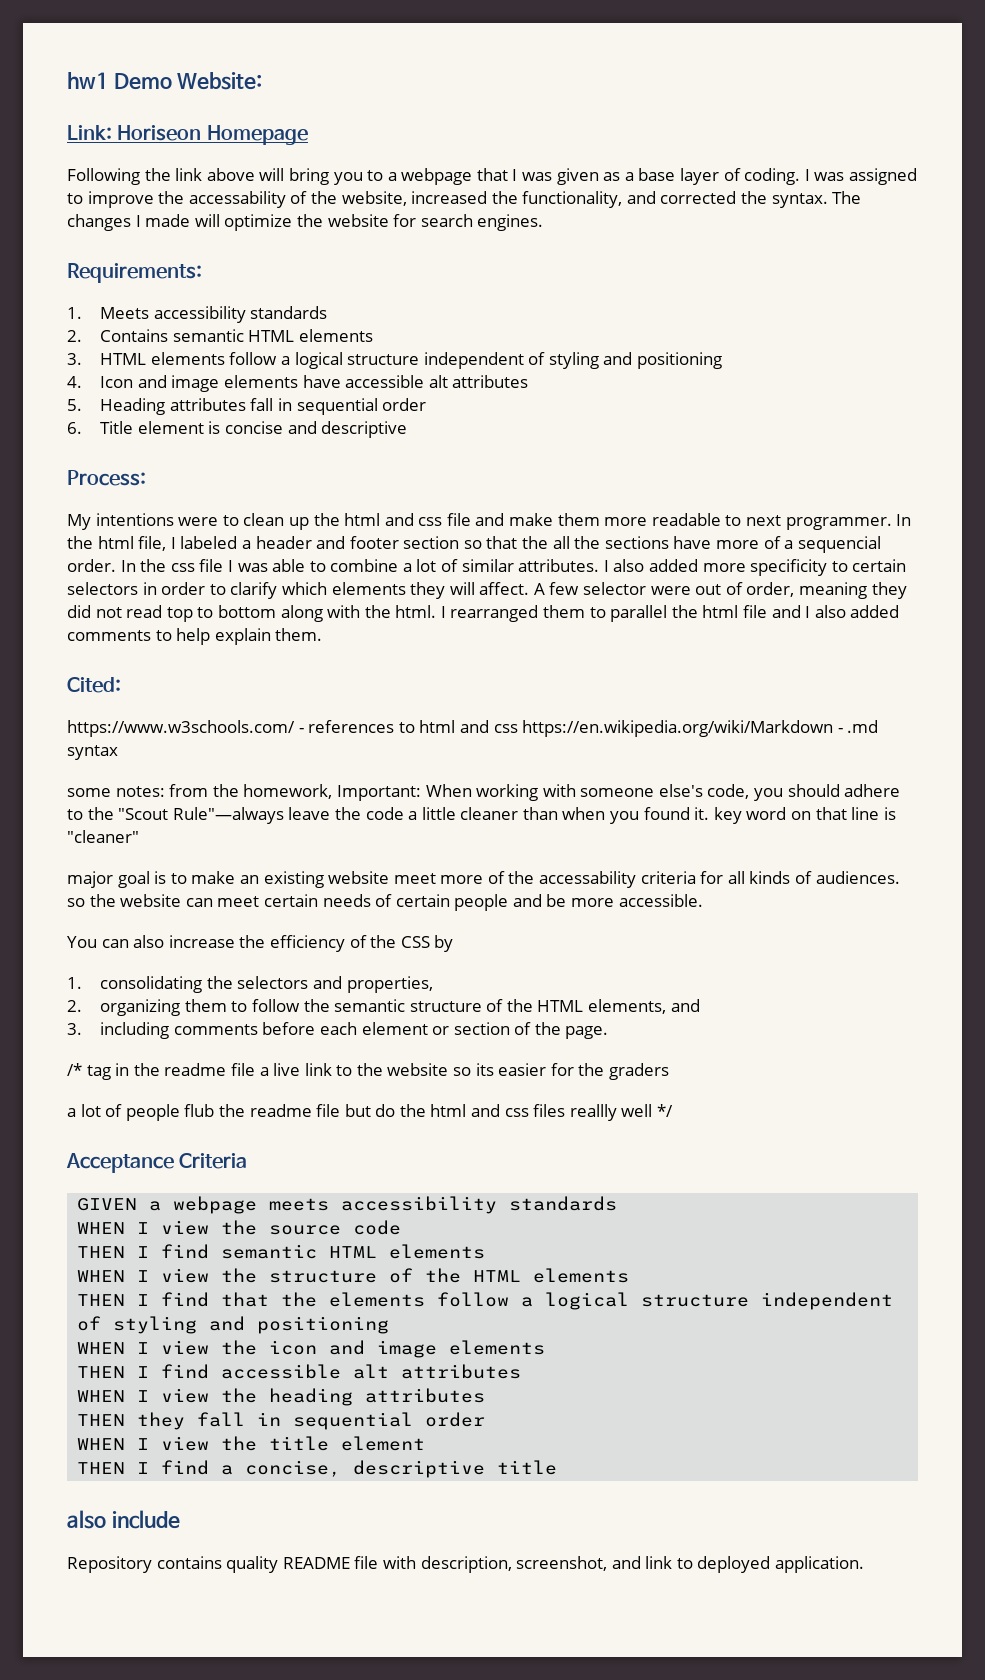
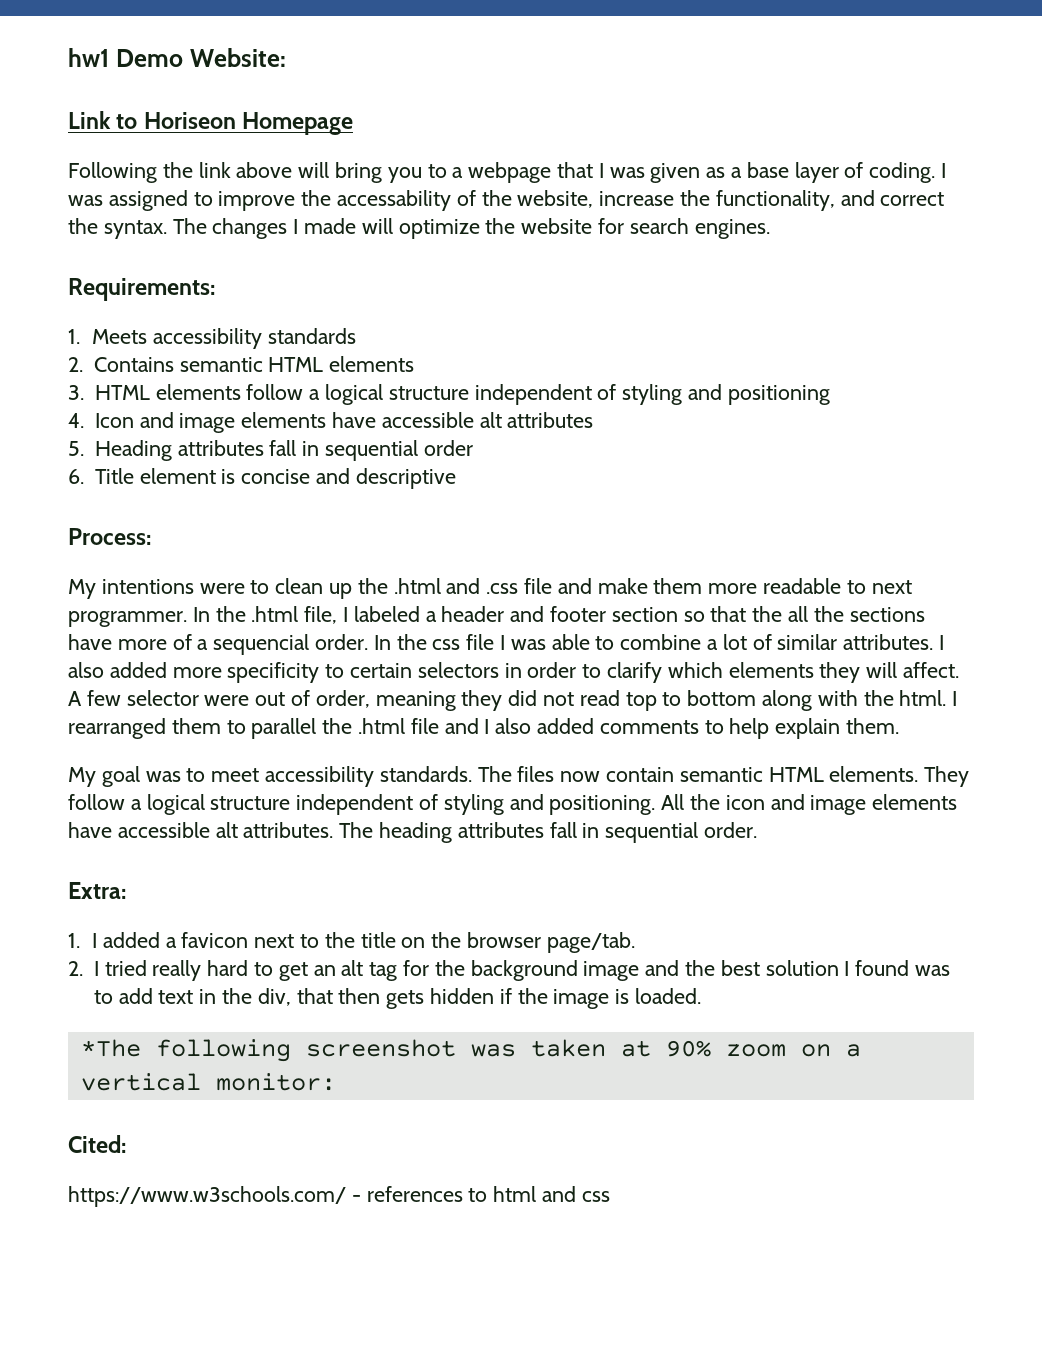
[67,125,112,140] Link: -> [68,111,138,129] Link to
[411,191,488,204] increased -> [599,191,675,206] increase
[660,191,737,204] corrected -> [880,192,945,206] correct
[344,513,443,526] html and css -> [393,578,519,594] .html and .css
[97,536,134,549] html -> [251,606,299,622] .html
[702,605,739,618] html -> [358,718,406,734] .html
(323, 634) none -> [68,766,970,787] [68,794,958,815] [68,822,758,843] [68,882,126,899] [68,932,635,953] [68,960,951,981] [93,988,702,1009] [80,1039,861,1062] [80,1073,336,1091] // My goal was to meet accessibility standards. The files now contain semantic HTML elements. They follow a logical structure independent of styling and positioning. All the icon and image elements have accessible alt attributes. The heading attributes fall in sequential order. // Extra: // 1. I added a favicon next to the title on the browser page/tab. // 2. I tried really hard to get an alt tag for the background image and the best solution I found was to add text in the div, that then gets hidden if the image is loaded. // *The following screenshot was taken at 90% zoom on a vertical monitor:
[522,720,879,737] [67,745,118,760] [67,784,901,801] [67,807,896,824] [67,830,139,843] [67,871,900,888] [67,894,703,911] [67,935,454,952] [67,976,433,993] [67,999,700,1016] [67,1022,609,1039] [67,1063,670,1080] [67,1104,674,1121] [66,1153,248,1173] [77,1196,618,1214] [77,1220,402,1235] [77,1244,486,1259] [77,1268,630,1283] [77,1292,894,1310] [77,1316,390,1334] [77,1340,546,1358] [77,1364,522,1379] [77,1388,486,1406] [77,1412,486,1430] [77,1436,426,1451] [77,1460,558,1478] [67,1510,180,1529] [67,1556,865,1573] https://en.wikipedia.org/wiki/Markdown - .md syntax // some notes: from the homework, Important: When working with someone else's code, you should adhere to the "Scout Rule"—always leave the code a little cleaner than when you found it. key word on that line is "cleaner" // major goal is to make an existing website meet more of the accessability criteria for all kinds of audiences. so the website can meet certain needs of certain people and be more accessible. // You can also increase the efficiency of the CSS by // 1. consolidating the selectors and properties, // 2. organizing them to follow the semantic structure of the HTML elements, and // 3. including comments before each element or section of the page. // /* tag in the readme file a live link to the website so its easier for the graders // a lot of people flub the readme file but do the html and css files reallly well */ // Acceptance Criteria // GIVEN a webpage meets accessibility standards // WHEN I view the source code // THEN I find semantic HTML elements // WHEN I view the structure of the HTML elements // THEN I find that the elements follow a logical structure independent of styling and positioning // WHEN I view the icon and image elements // THEN I find accessible alt attributes // WHEN I view the heading attributes // THEN they fall in sequential order // WHEN I view the title element // THEN I find a concise, descriptive title // also include // Repository contains quality README file with description, screenshot, and link to deployed application. -> (610, 1196) none

